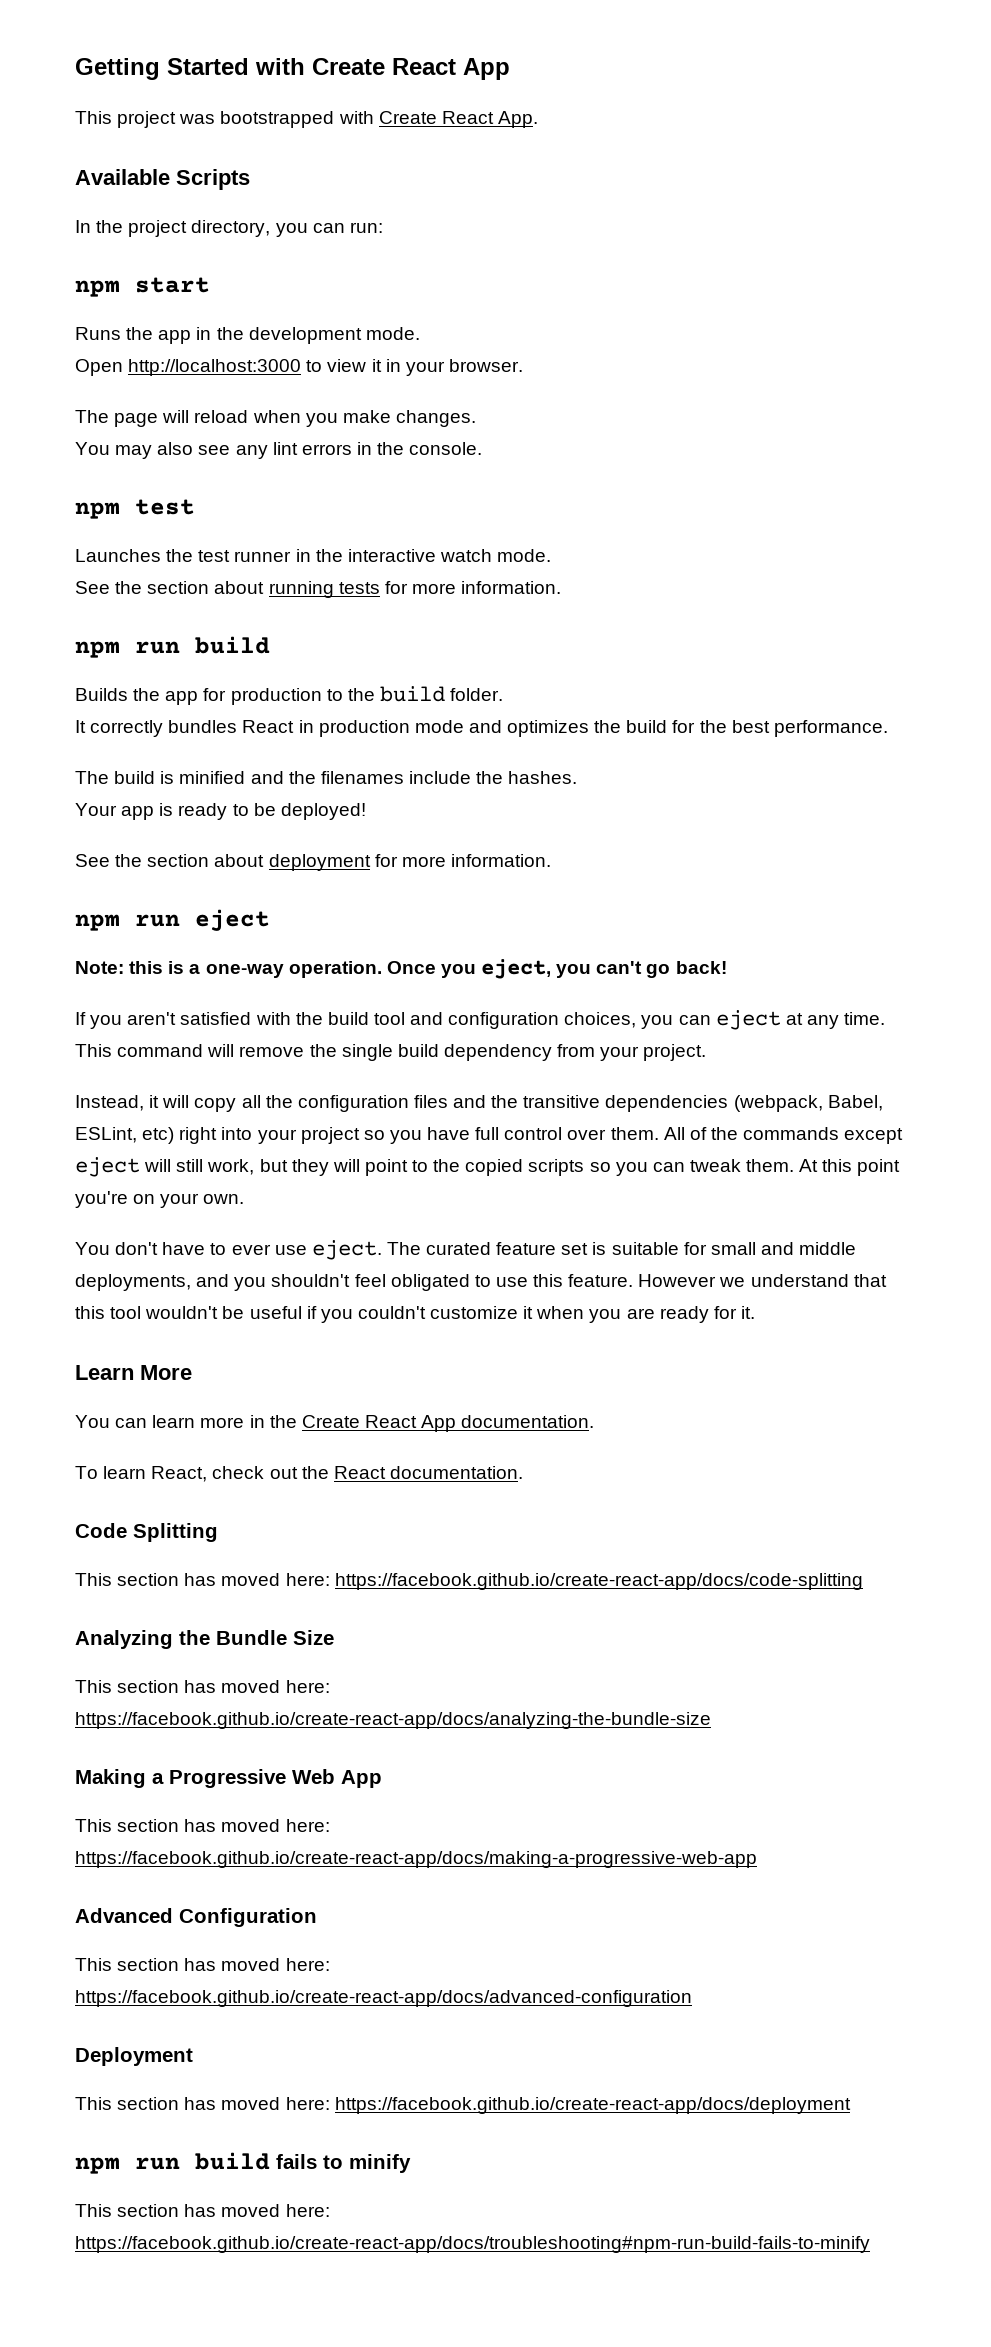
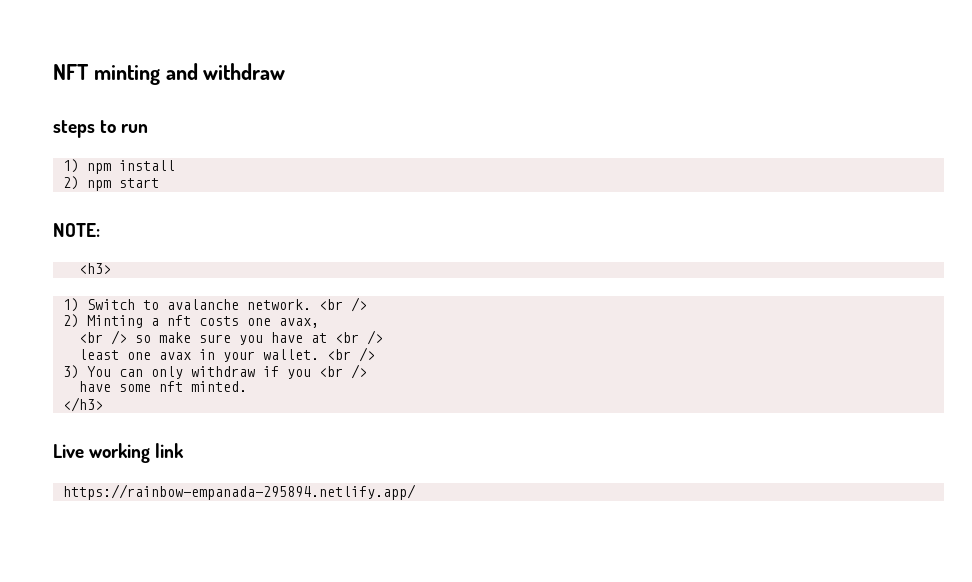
[75,58,510,80] [75,111,538,128] [75,169,250,190] [75,220,383,237] [75,277,210,297] [75,327,420,344] [75,359,523,376] [75,410,476,427] [75,442,483,459] [75,499,195,519] [75,549,552,562] [75,581,562,598] [75,636,270,658] [75,686,504,705] [75,720,888,737] [75,771,578,784] [75,803,366,820] [75,854,551,871] [75,909,270,931] [75,959,727,979] [75,1010,886,1030] [75,1044,707,1061] [75,1095,883,1112] [75,1127,904,1144] [75,1157,901,1177] [75,1191,245,1208] [75,1240,857,1260] [75,1274,887,1291] [75,1306,755,1323] [75,1365,192,1380] [75,1415,595,1432] [75,1466,523,1482] [75,1523,218,1542] [75,1573,863,1590] [75,1630,334,1649] [75,1680,330,1693] [75,1712,711,1729] [75,1769,382,1788] [75,1819,330,1832] [75,1851,757,1868] [75,1908,317,1927] [75,1958,330,1971] [75,1990,692,2007] [75,2047,193,2066] [75,2097,851,2114] [75,2152,411,2174] [75,2204,330,2217] [75,2236,870,2253] Getting Started with Create React App // This project was bootstrapped with Create React App. // Available Scripts // In the project directory, you can run: // npm start // Runs the app in the development mode. // Open http://localhost:3000 to view it in your browser. // The page will reload when you make changes. // You may also see any lint errors in the console. // npm test // Launches the test runner in the interactive watch mode. // See the section about running tests for more information. // npm run build // Builds the app for production to the build folder. // It correctly bundles React in production mode and optimizes the build for the best performance. // The build is minified and the filenames include the hashes. // Your app is ready to be deployed! // See the section about deployment for more information. // npm run eject // Note: this is a one-way operation. Once you eject, you can't go back! // If you aren't satisfied with the build tool and configuration choices, you can eject at any time. This command will remove the single build dependency from your project. // Instead, it will copy all the configuration files and the transitive dependencies (webpack, Babel, ESLint, etc) right into your project so you have full control over them. All of the commands except eject will still work, but they will point to the copied scripts so you can tweak them. At this point you're on your own. // You don't have to ever use eject. The curated feature set is suitable for small and middle deployments, and you shouldn't feel obligated to use this feature. However we understand that this tool wouldn't be useful if you couldn't customize it when you are ready for it. // Learn More // You can learn more in the Create React App documentation. // To learn React, check out the React documentation. // Code Splitting // This section has moved here: https://facebook.github.io/create-react-app/docs/code-splitting // Analyzing the Bundle Size // This section has moved here: https://facebook.github.io/create-react-app/docs/analyzing-the-bundle-size // Making a Progressive Web App // This section has moved here: https://facebook.github.io/create-react-app/docs/making-a-progressive-web-app // Advanced Configuration // This section has moved here: https://facebook.github.io/create-react-app/docs/advanced-configuration // Deployment // This section has moved here: https://facebook.github.io/create-react-app/docs/deployment // npm run build fails to minify // This section has moved here: https://facebook.github.io/create-react-app/docs/troubleshooting#npm-run-build-fails-to-minify -> [53,63,286,85] [53,120,149,138] [63,159,176,174] [63,176,160,191] [53,223,100,237] [79,263,112,274] [63,297,368,312] [63,314,320,328] [79,330,384,345] [79,347,376,362] [63,364,368,379] [79,381,248,392] [63,397,104,412] [53,443,185,463] [63,484,417,500] NFT minting and withdraw // steps to run // 1) npm install // 2) npm start // NOTE: // <h3> // 1) Switch to avalanche network. <br /> // 2) Minting a nft costs one avax, // <br /> so make sure you have at <br /> // least one avax in your wallet. <br /> // 3) You can only withdraw if you <br /> // have some nft minted. // </h3> // Live working link // https://rainbow-empanada-295894.netlify.app/

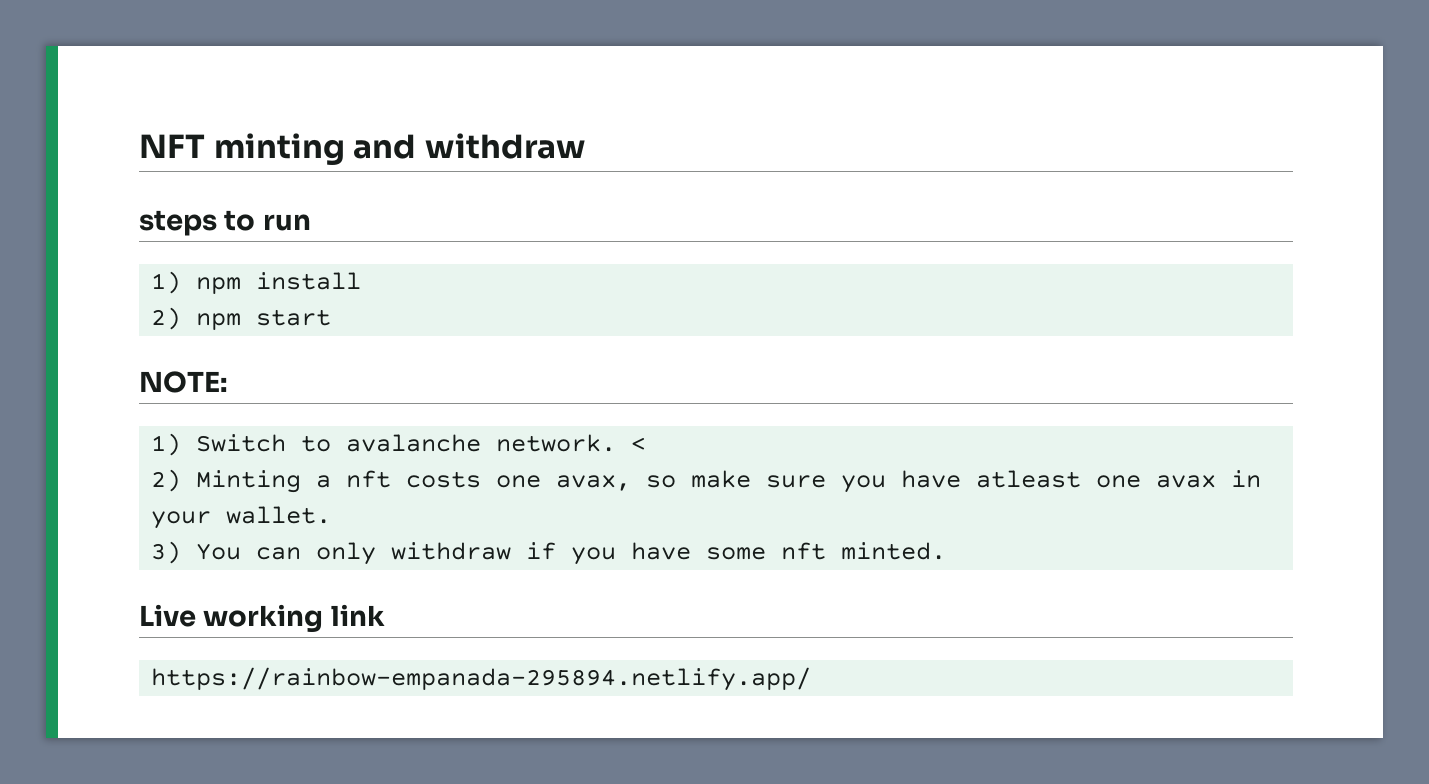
[79,263,112,274] // <h3> -> (228, 382) none
[319,297,368,312] <br /> -> [631,437,647,451] <
[79,330,128,345] // <br /> -> (632, 483) none
[311,330,384,345] [79,349,120,360] at <br /> // least -> [976,470,1082,488] atleast
[327,347,376,362] <br /> -> (332, 515) none
[319,364,368,379] <br /> // -> (617, 556) none
[63,397,104,412] // </h3> -> (947, 551) none

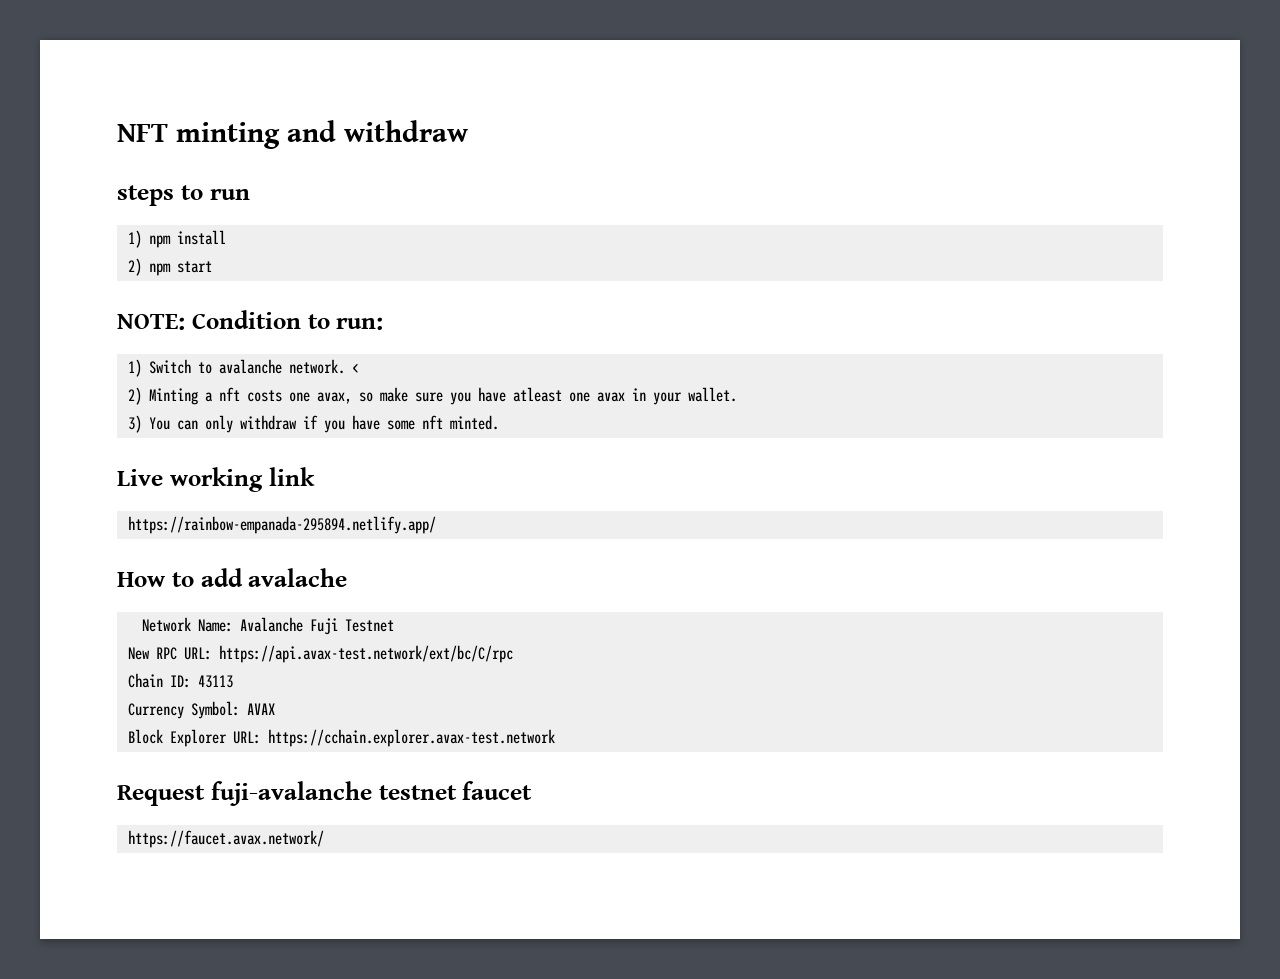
(228, 382) none -> [191,310,384,330] Condition to run:
(812, 679) none -> [117,568,348,587] [142,617,395,635] [128,645,514,663] [128,673,234,688] [128,701,276,719] [128,729,556,747] [117,781,533,806] [128,830,325,848] // How to add avalache // Network Name: Avalanche Fuji Testnet // New RPC URL: https://api.avax-test.network/ext/bc/C/rpc // Chain ID: 43113 // Currency Symbol: AVAX // Block Explorer URL: https://cchain.explorer.avax-test.network // Request fuji-avalanche testnet faucet // https://faucet.avax.network/

